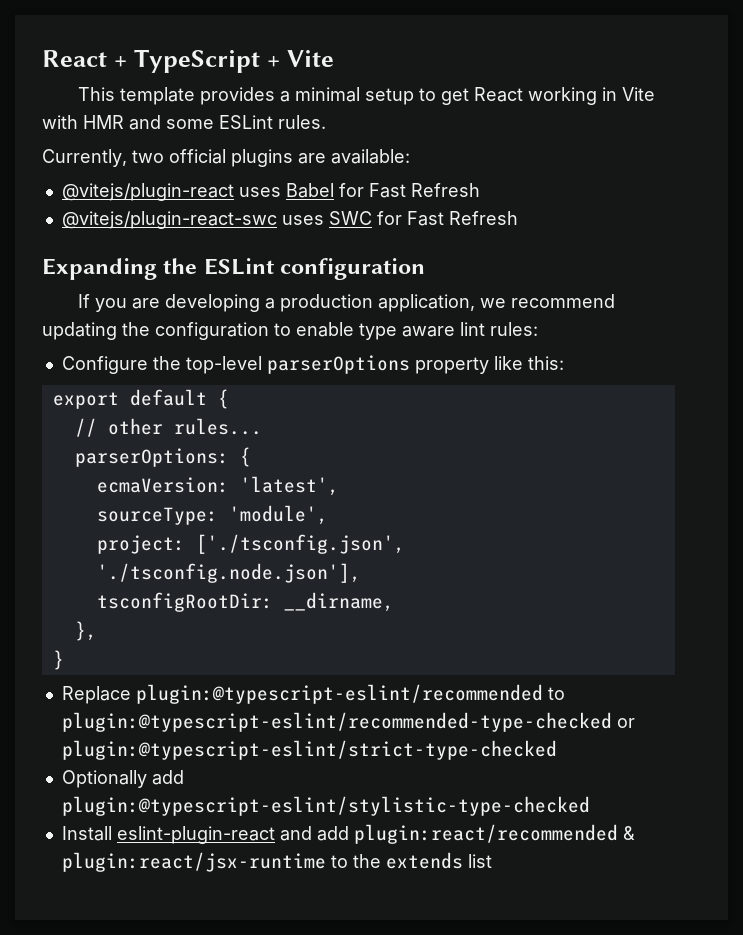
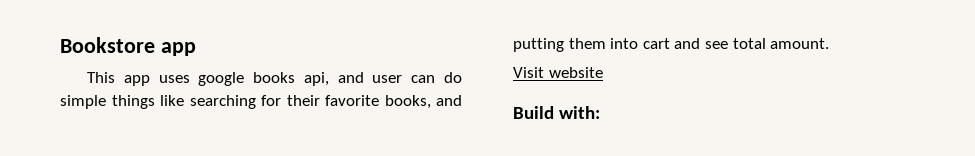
[42,49,334,73] [77,87,655,105] [42,115,326,130] [42,149,410,167] [61,183,480,201] [61,211,518,229] [42,258,426,280] [77,294,615,312] [42,322,538,340] [61,355,564,374] [52,389,229,409] [74,418,262,437] [74,447,251,467] [96,476,339,496] [96,505,328,525] [96,534,405,554] [96,563,361,583] [96,592,394,612] [74,621,97,641] [52,650,64,670] [61,684,565,704] [61,712,635,732] [61,740,557,760] [61,770,184,788] [61,796,590,816] [61,824,635,844] [61,852,492,872] React + TypeScript + Vite // This template provides a minimal setup to get React working in Vite with HMR and some ESLint rules. // Currently, two official plugins are available: // @vitejs/plugin-react uses Babel for Fast Refresh // @vitejs/plugin-react-swc uses SWC for Fast Refresh // Expanding the ESLint configuration // If you are developing a production application, we recommend updating the configuration to enable type aware lint rules: // Configure the top-level parserOptions property like this: // export default { // // other rules... // parserOptions: { // ecmaVersion: 'latest', // sourceType: 'module', // project: ['./tsconfig.json', './tsconfig.node.json'], // tsconfigRootDir: __dirname, // }, // } // Replace plugin:@typescript-eslint/recommended to plugin:@typescript-eslint/recommended-type-checked or plugin:@typescript-eslint/strict-type-checked // Optionally add plugin:@typescript-eslint/stylistic-type-checked // Install eslint-plugin-react and add plugin:react/recommended & plugin:react/jsx-runtime to the extends list -> [60,37,196,56] [86,72,462,86] [60,95,462,109] [513,38,830,52] [513,67,603,78] [513,106,600,119] Bookstore app // This app uses google books api, and user can do simple things like searching for their favorite books, and putting them into cart and see total amount. // Visit website // Build with:

